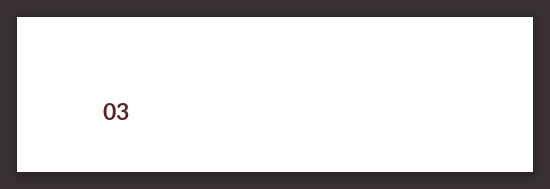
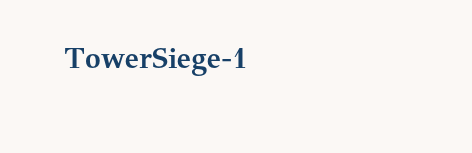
[103,103,129,120] 03 -> [64,47,247,76] TowerSiege-1

